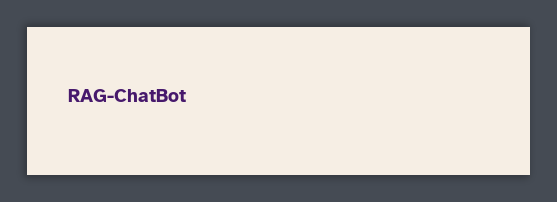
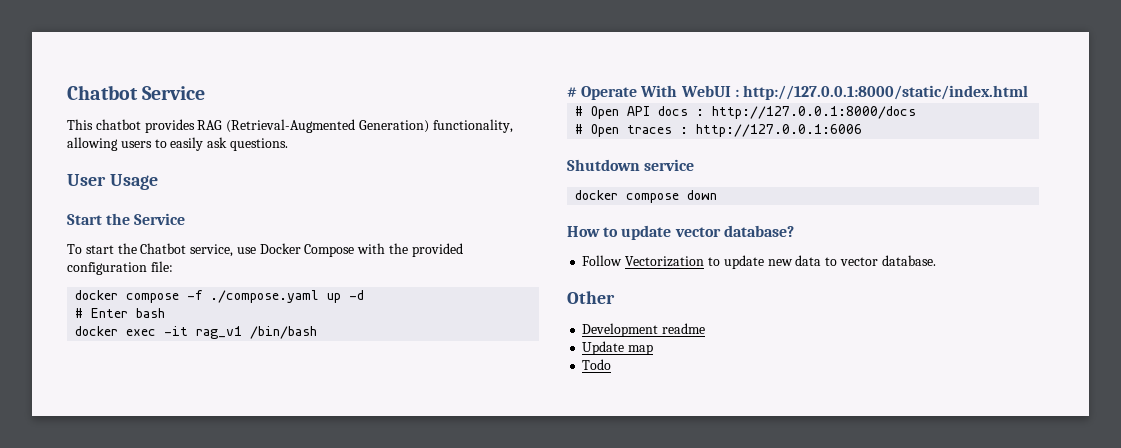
[68,89,186,102] RAG-ChatBot -> [67,85,206,100] [67,119,513,133] [67,137,288,151] [67,174,158,190] [67,213,186,225] [67,243,463,257] [67,261,173,275] [75,290,365,303] [75,308,166,318] [75,326,318,339] [567,85,1028,100] [575,106,917,119] [575,124,863,137] [567,159,695,171] [575,190,718,203] [567,225,794,240] [582,255,936,269] [567,291,615,304] [582,323,706,337] [582,341,654,355] [582,359,612,370] Chatbot Service // This chatbot provides RAG (Retrieval-Augmented Generation) functionality, allowing users to easily ask questions. // User Usage // Start the Service // To start the Chatbot service, use Docker Compose with the provided configuration file: // docker compose -f ./compose.yaml up -d // # Enter bash // docker exec -it rag_v1 /bin/bash // # Operate With WebUI : http://127.0.0.1:8000/static/index.html // # Open API docs : http://127.0.0.1:8000/docs // # Open traces : http://127.0.0.1:6006 // Shutdown service // docker compose down // How to update vector database? // Follow Vectorization to update new data to vector database. // Other // Development readme // Update map // Todo

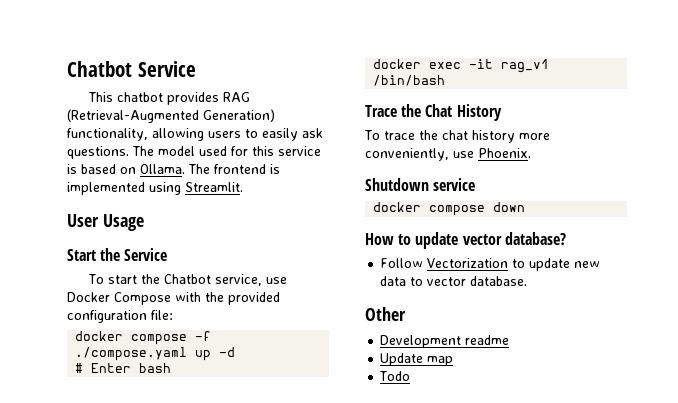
(288, 144) none -> [132,146,321,156] [67,164,280,174] [67,182,243,195] The model used for this service is based on Ollama. The frontend is implemented using Streamlit.
[567,85,1028,100] [575,106,917,119] [575,124,863,137] # Operate With WebUI : http://127.0.0.1:8000/static/index.html // # Open API docs : http://127.0.0.1:8000/docs // # Open traces : http://127.0.0.1:6006 -> [365,104,502,121] [364,130,550,143] [365,148,531,161] Trace the Chat History // To trace the chat history more conveniently, use Phoenix.

